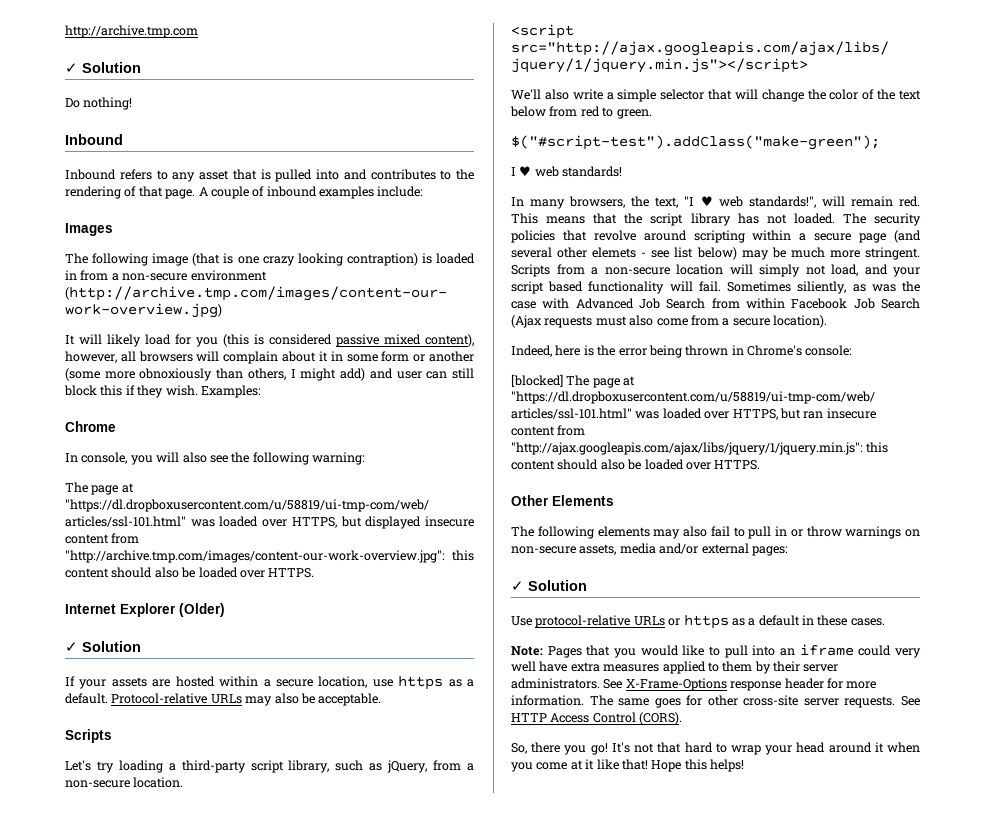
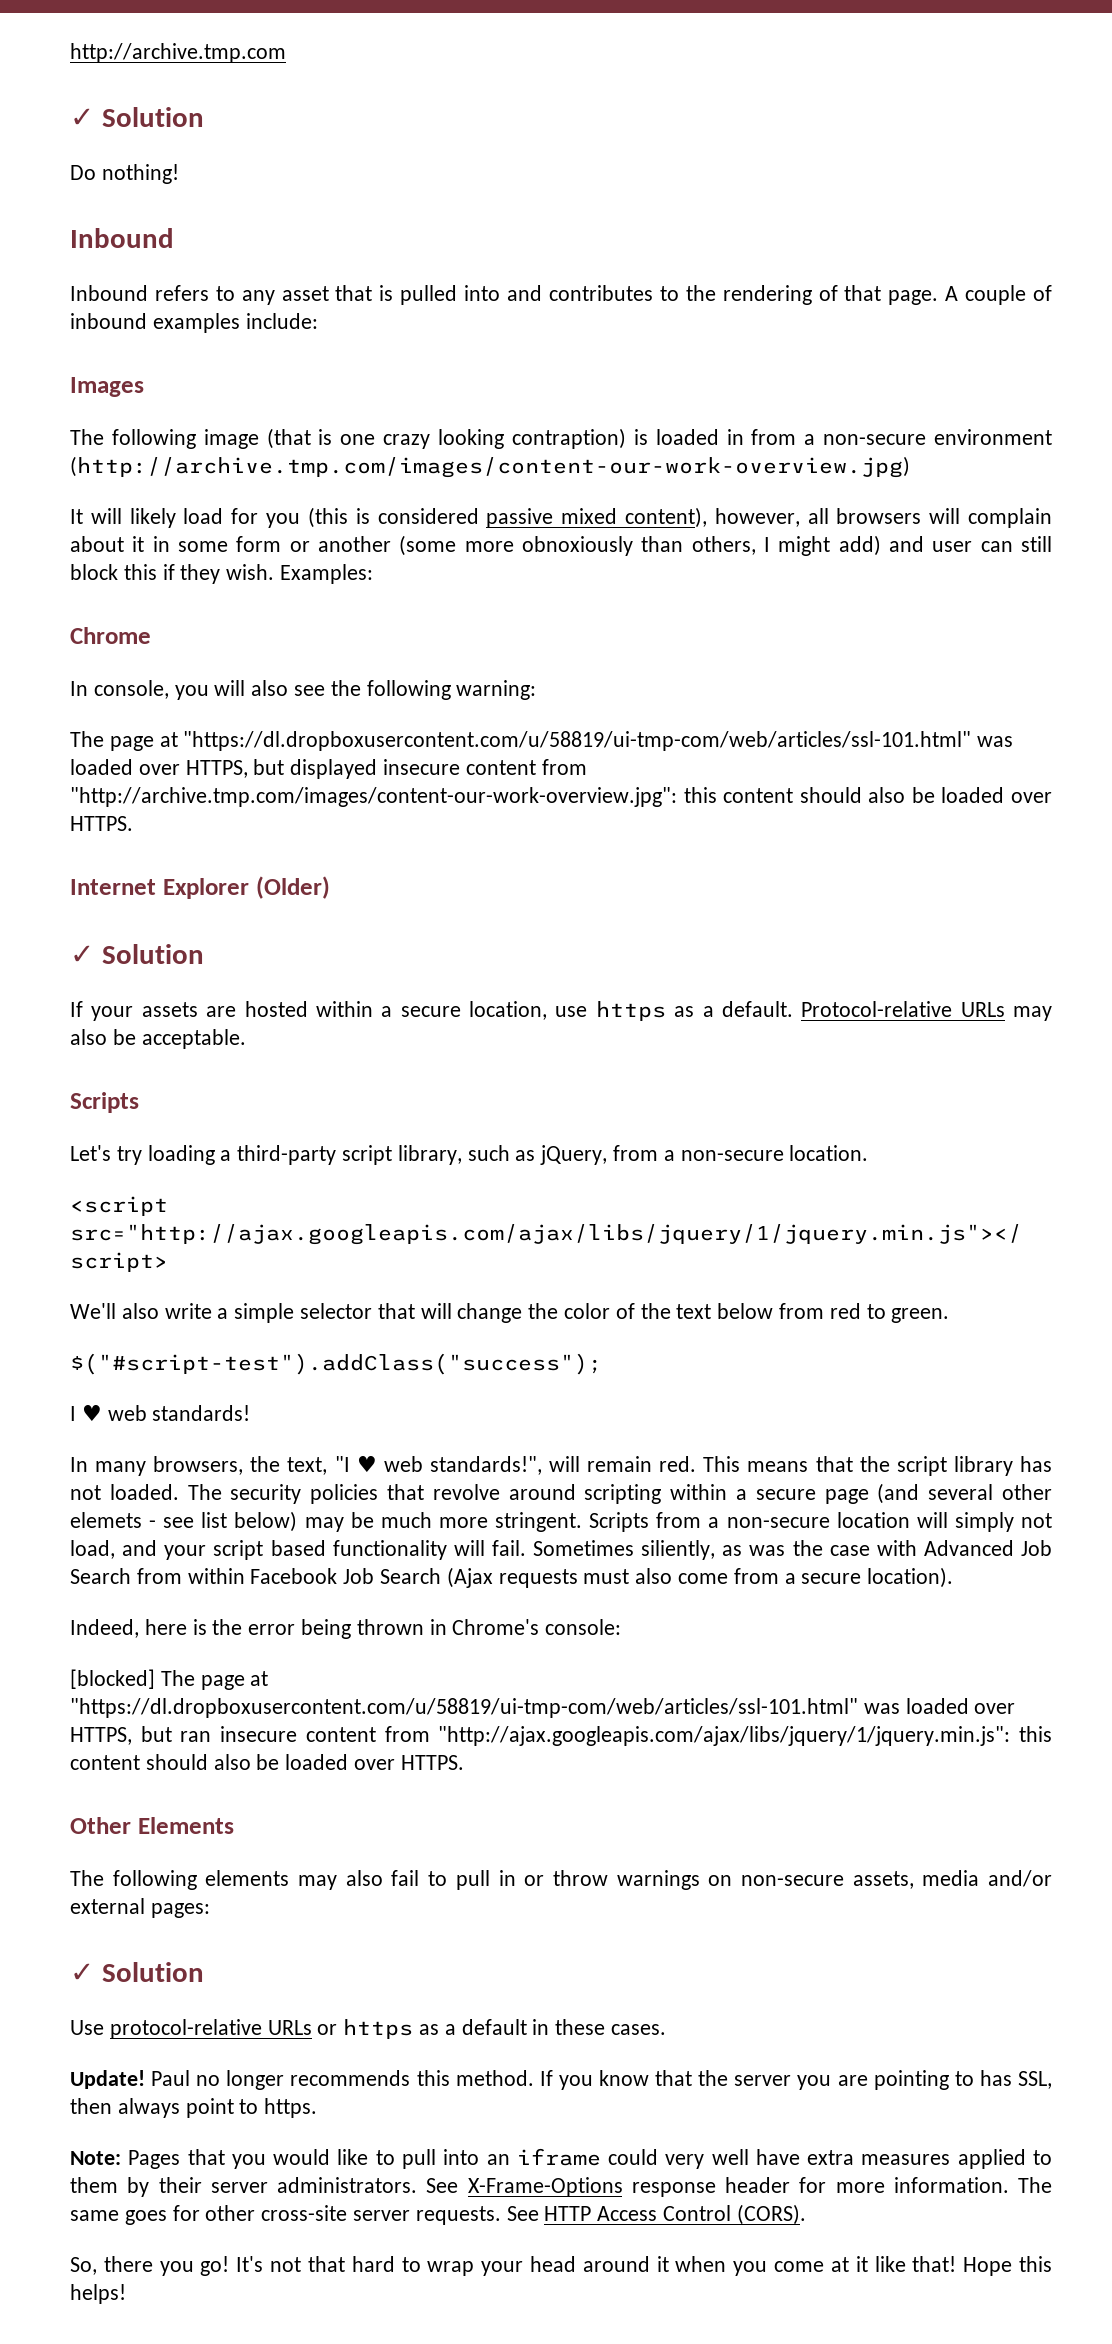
[511,135,880,150] $("#script-test").addClass("make-green"); -> [70,1353,602,1375] $("#script-test").addClass("success");
(885, 622) none -> [70,2070,1052,2090] [70,2098,318,2118] // Update! Paul no longer recommends this method. If you know that the server you are pointing to has SSL, then always point to https.

